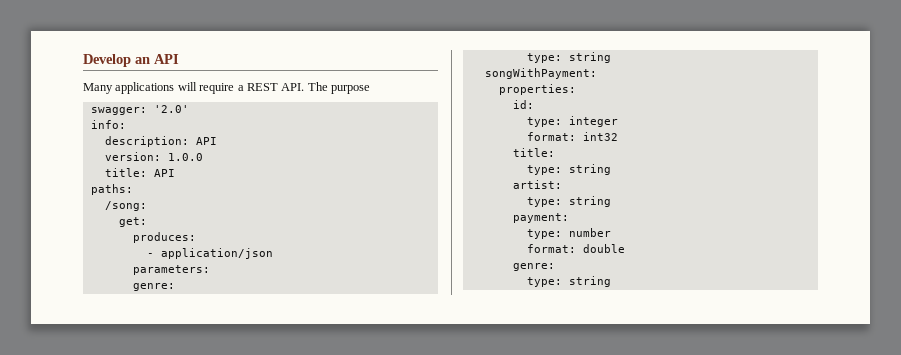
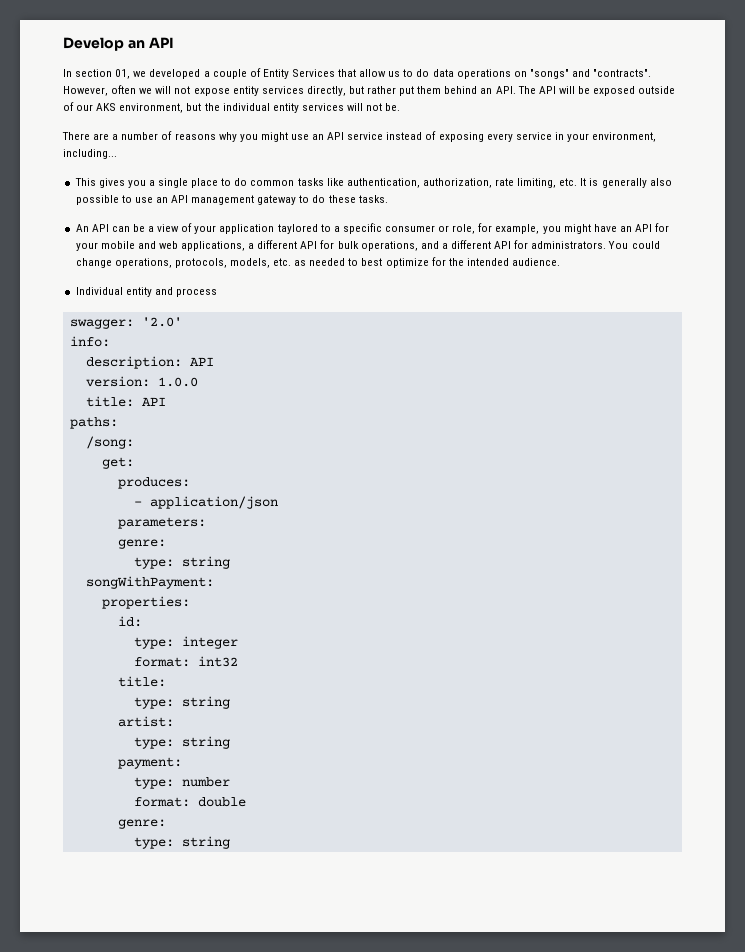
[83,82,370,94] Many applications will require a REST API. The purpose -> [63,68,652,79] [63,85,676,96] [63,102,401,113] [62,131,657,142] [63,149,117,159] [74,178,672,188] [75,195,388,205] [75,223,670,234] [75,240,660,251] [75,257,561,268] [75,287,217,297] In section 01, we developed a couple of Entity Services that allow us to do data operations on "songs" and "contracts". However, often we will not expose entity services directly, but rather put them behind an API. The API will be exposed outside of our AKS environment, but the individual entity services will not be. // There are a number of reasons why you might use an API service instead of exposing every service in your environment, including... // This gives you a single place to do common tasks like authentication, authorization, rate limiting, etc. It is generally also possible to use an API management gateway to do these tasks. // An API can be a view of your application taylored to a specific consumer or role, for example, you might have an API for your mobile and web applications, a different API for bulk operations, and a different API for administrators. You could change operations, protocols, models, etc. as needed to best optimize for the intended audience. // Individual entity and process

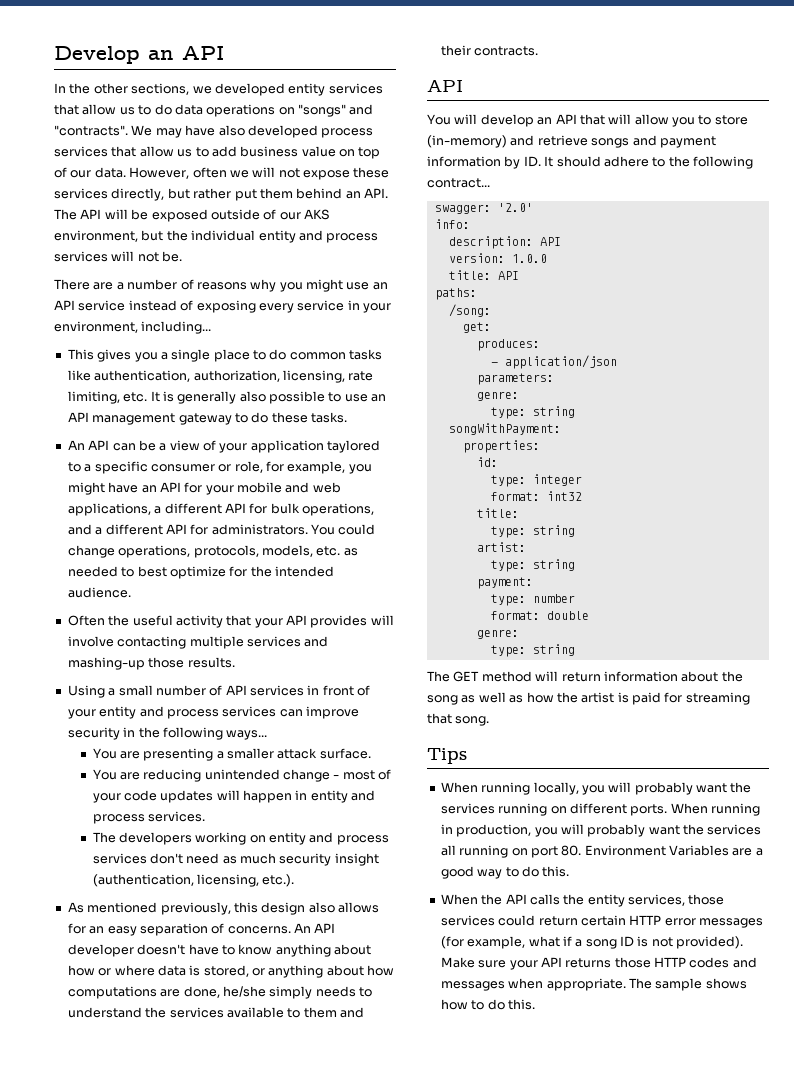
[75,68,335,79] section 01, we developed a couple of Entity Services -> [69,83,383,96] the other sections, we developed entity services
(652, 73) none -> [131,125,374,138] [54,146,381,159] [54,167,126,178] We may have also developed process services that allow us to add business value on top of our data.
[232,86,259,96] entity -> [353,167,390,178] these
(299, 108) none -> [298,230,379,243] and process
(492, 183) none -> [282,370,345,383] licensing,
[75,287,217,297] Individual entity and process -> [67,615,394,628] [67,636,329,649] [67,657,235,670] [67,685,371,698] [67,706,359,719] [67,727,268,740] [92,748,371,761] [92,769,392,782] [92,790,376,803] [92,811,205,824] [92,832,389,845] [92,853,379,866] [92,874,295,887] [67,902,379,915] [67,923,336,936] [67,944,371,957] [67,965,395,978] [67,986,372,999] [67,1007,364,1018] [440,45,539,56] [427,80,463,92] [427,114,748,127] [427,135,716,148] [427,156,753,169] [427,178,490,188] Often the useful activity that your API provides will involve contacting multiple services and mashing-up those results. // Using a small number of API services in front of your entity and process services can improve security in the following ways... // You are presenting a smaller attack surface. // You are reducing unintended change - most of your code updates will happen in entity and process services. // The developers working on entity and process services don't need as much security insight (authentication, licensing, etc.). // As mentioned previously, this design also allows for an easy separation of concerns. An API developer doesn't have to know anything about how or where data is stored, or anything about how computations are done, he/she simply needs to understand the services available to them and their contracts. // API // You will develop an API that will allow you to store (in-memory) and retrieve songs and payment information by ID. It should adhere to the following contract...
(230, 842) none -> [427,671,743,682] [427,692,750,705] [427,713,490,726] [427,748,467,764] [440,782,752,795] [440,803,760,816] [440,824,762,837] [440,845,763,858] [440,866,570,879] [440,894,725,907] [440,915,763,928] [440,936,744,949] [440,957,757,970] [440,978,747,991] [440,999,535,1010] // The GET method will return information about the song as well as how the artist is paid for streaming that song. // Tips // When running locally, you will probably want the services running on different ports. When running in production, you will probably want the services all running on port 80. Environment Variables are a good way to do this. // When the API calls the entity services, those services could return certain HTTP error messages (for example, what if a song ID is not provided). Make sure your API returns those HTTP codes and messages when appropriate. The sample shows how to do this.

